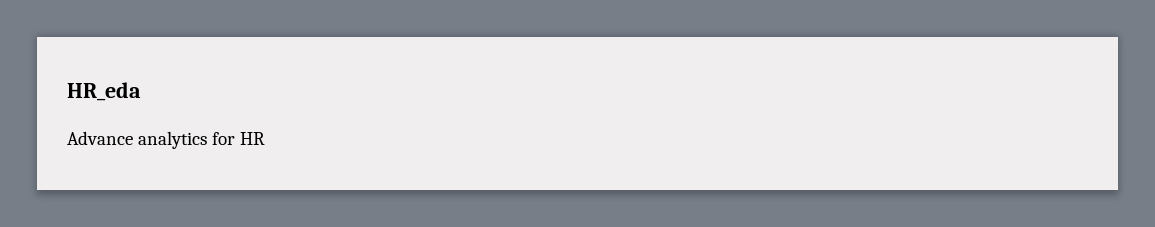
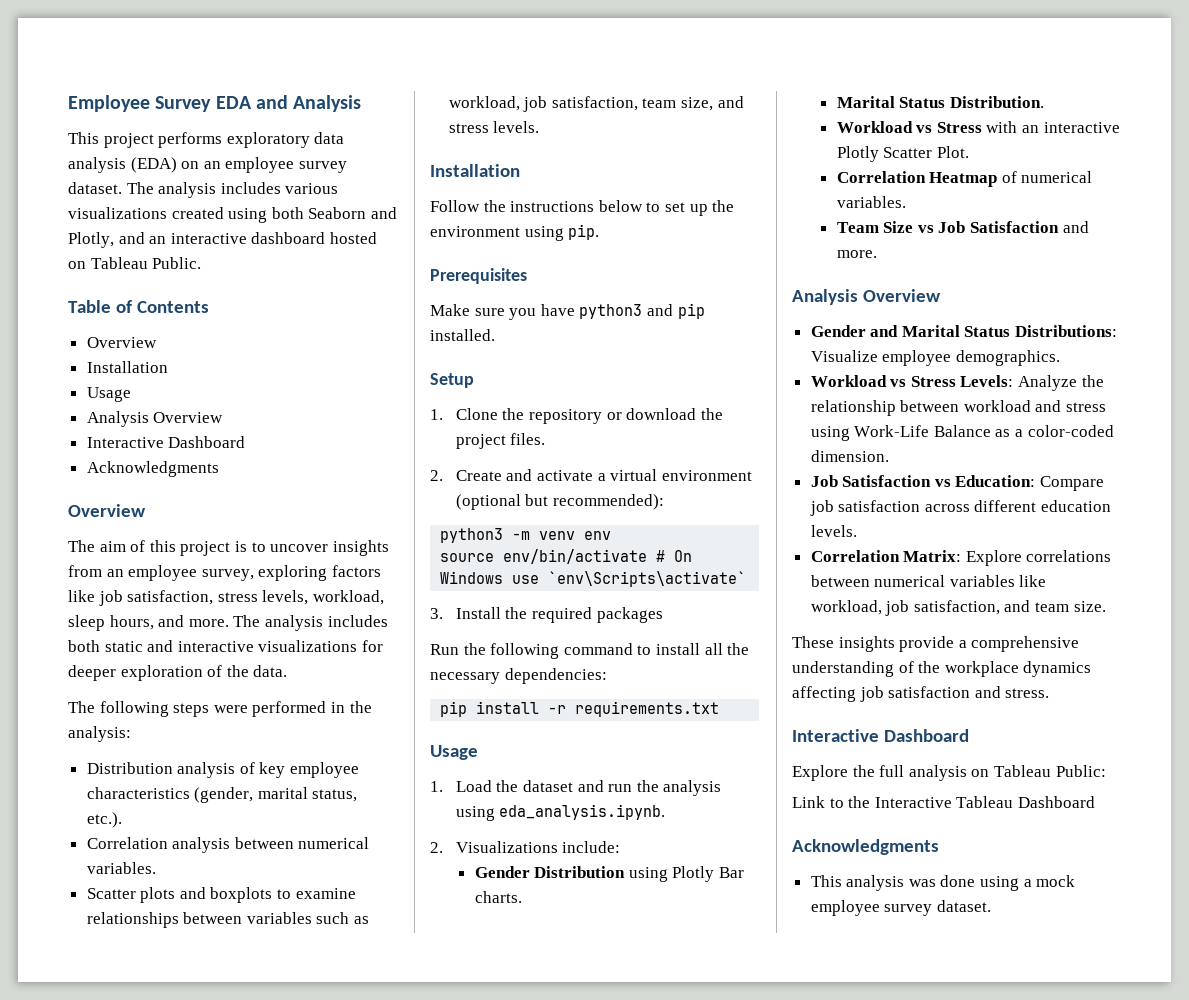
[67,82,141,101] [67,131,266,149] HR_eda // Advance analytics for HR -> [68,95,362,112] [68,132,345,148] [68,157,347,173] [68,182,339,198] [68,207,397,223] [68,232,377,248] [68,257,202,269] [68,300,209,313] [86,337,157,348] [86,361,168,373] [86,387,131,402] [86,411,224,427] [86,436,246,448] [86,461,219,477] [68,504,146,517] [68,540,389,556] [68,565,381,581] [68,590,384,606] [68,615,388,631] [68,640,383,652] [68,665,288,681] [68,701,372,717] [68,726,131,742] [86,762,360,778] [86,787,358,803] [86,812,122,828] [86,837,370,853] [86,862,156,874] [86,887,356,903] [86,912,370,928] [448,96,744,112] [448,121,540,133] [430,164,520,177] [430,200,735,216] [430,224,600,241] [430,268,527,284] [430,303,705,320] [430,329,495,341] [430,373,474,388] [430,408,723,424] [455,433,546,449] [430,469,752,481] [455,494,665,510] [440,528,612,543] [440,549,693,564] [440,571,747,587] [430,607,663,623] [430,643,750,659] [430,668,607,684] [440,701,720,717] [430,745,478,760] [430,780,722,796] [455,804,666,821] [430,841,621,853] [474,866,744,882] [474,891,522,903] [836,96,1044,108] [836,121,1120,133] [836,146,969,162] [836,171,1093,187] [836,196,906,208] [836,221,1089,233] [836,250,877,258] [792,289,941,305] [810,325,1118,337] [810,350,1060,366] [810,375,1104,391] [810,400,1107,416] [810,425,1114,441] [810,450,889,462] [810,475,1105,491] [809,500,1112,516] [810,525,857,537] [810,550,1112,566] [810,575,1047,587] [810,600,1106,616] [792,636,1080,652] [792,661,1092,677] [792,686,1050,702] [792,729,969,742] [792,765,1106,781] [792,796,1095,808] [792,839,939,855] [810,875,1076,891] [810,900,991,916] Employee Survey EDA and Analysis // This project performs exploratory data analysis (EDA) on an employee survey dataset. The analysis includes various visualizations created using both Seaborn and Plotly, and an interactive dashboard hosted on Tableau Public. // Table of Contents // Overview // Installation // Usage // Analysis Overview // Interactive Dashboard // Acknowledgments // Overview // The aim of this project is to uncover insights from an employee survey, exploring factors like job satisfaction, stress levels, workload, sleep hours, and more. The analysis includes both static and interactive visualizations for deeper exploration of the data. // The following steps were performed in the analysis: // Distribution analysis of key employee characteristics (gender, marital status, etc.). // Correlation analysis between numerical variables. // Scatter plots and boxplots to examine relationships between variables such as workload, job satisfaction, team size, and stress levels. // Installation // Follow the instructions below to set up the environment using pip. // Prerequisites // Make sure you have python3 and pip installed. // Setup // 1. Clone the repository or download the project files. // 2. Create and activate a virtual environment (optional but recommended): // python3 -m venv env // source env/bin/activate # On Windows use `env\Scripts\activate` // 3. Install the required packages // Run the following command to install all the necessary dependencies: // pip install -r requirements.txt // Usage // 1. Load the dataset and run the analysis using eda_analysis.ipynb. // 2. Visualizations include: // Gender Distribution using Plotly Bar charts. // Marital Status Distribution. // Workload vs Stress with an interactive Plotly Scatter Plot. // Correlation Heatmap of numerical variables. // Team Size vs Job Satisfaction and more. // Analysis Overview // Gender and Marital Status Distributions: Visualize employee demographics. // Workload vs Stress Levels: Analyze the relationship between workload and stress using Work-Life Balance as a color-coded dimension. // Job Satisfaction vs Education: Compare job satisfaction across different education levels. // Correlation Matrix: Explore correlations between numerical variables like workload, job satisfaction, and team size. // These insights provide a comprehensive understanding of the workplace dynamics affecting job satisfaction and stress. // Interactive Dashboard // Explore the full analysis on Tableau Public: // Link to the Interactive Tableau Dashboard // Acknowledgments // This analysis was done using a mock employee survey dataset.

